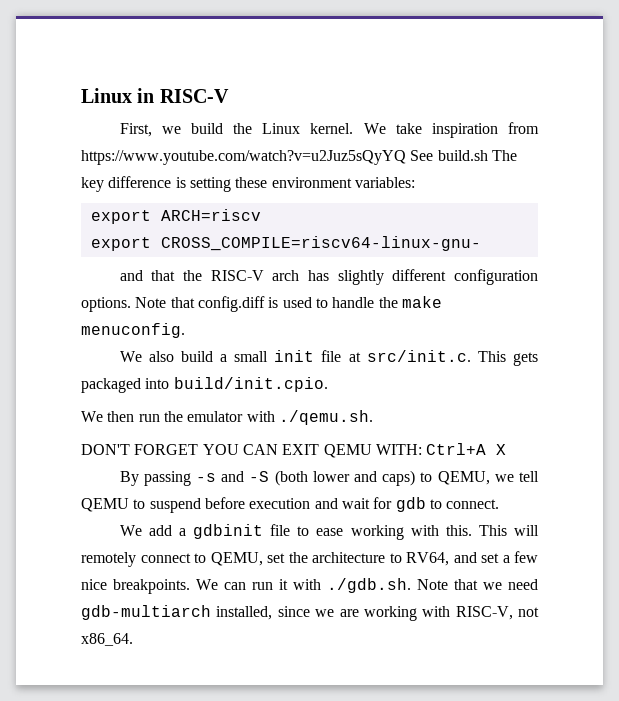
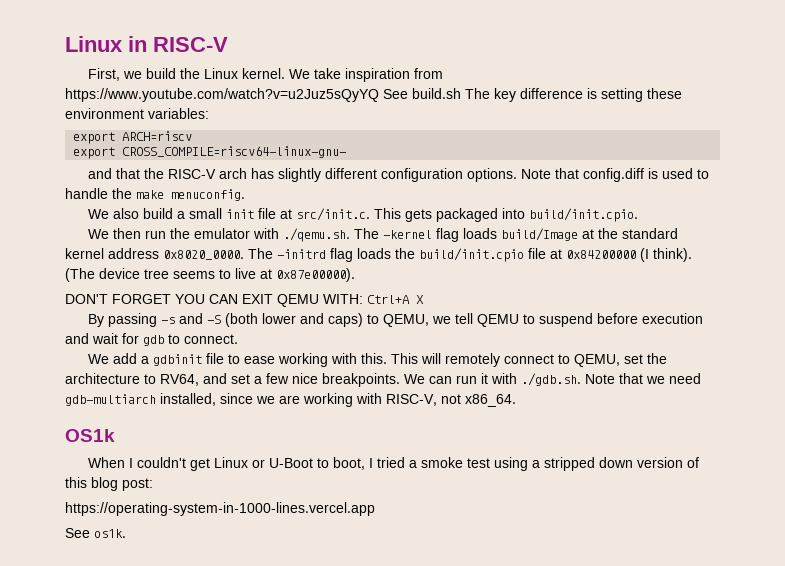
(373, 417) none -> [354,228,679,242] [65,248,692,262] [65,268,355,282] The -kernel flag loads build/Image at the standard kernel address 0x8020_0000. The -initrd flag loads the build/init.cpio file at 0x84200000 (I think). (The device tree seems to live at 0x87e00000).
(133, 639) none -> [65,429,115,442] [88,457,700,471] [65,477,153,491] [65,502,375,516] [65,528,126,538] // OS1k // When I couldn't get Linux or U-Boot to boot, I tried a smoke test using a stripped down version of this blog post: // https://operating-system-in-1000-lines.vercel.app // See os1k.

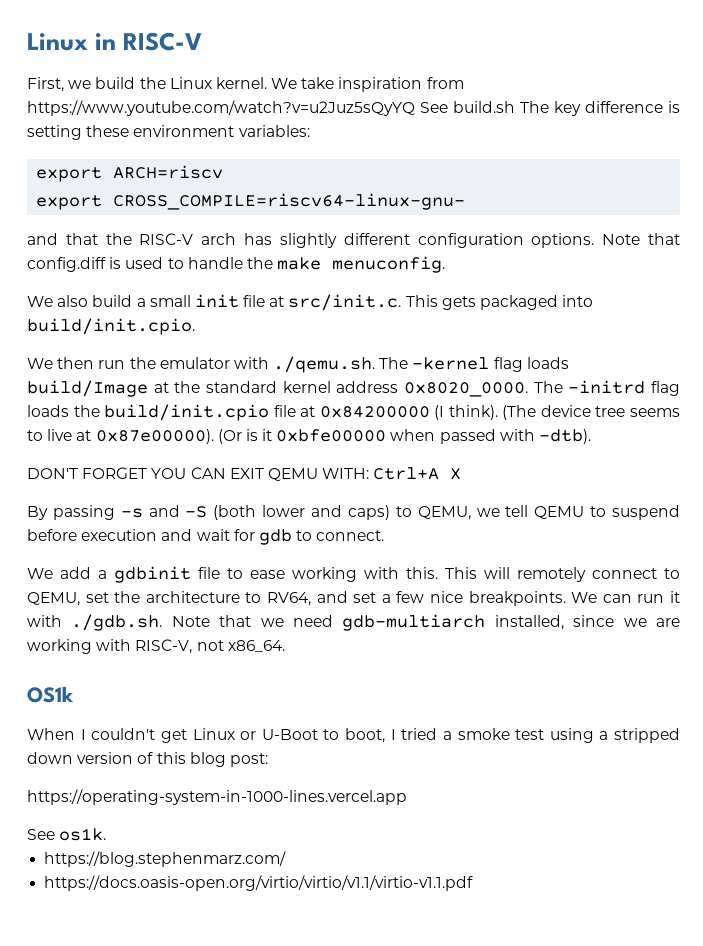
(355, 275) none -> [217,429,592,444] (Or is it 0xbfe00000 when passed with -dtb).
(126, 533) none -> [44,851,287,867] [44,875,474,891] // https://blog.stephenmarz.com/ // https://docs.oasis-open.org/virtio/virtio/v1.1/virtio-v1.1.pdf

